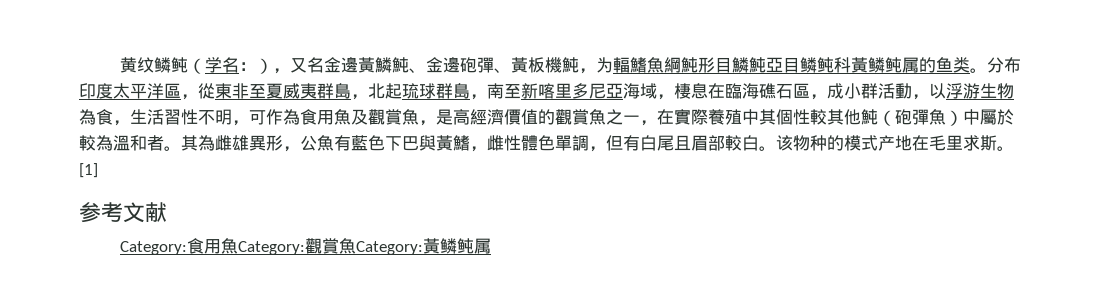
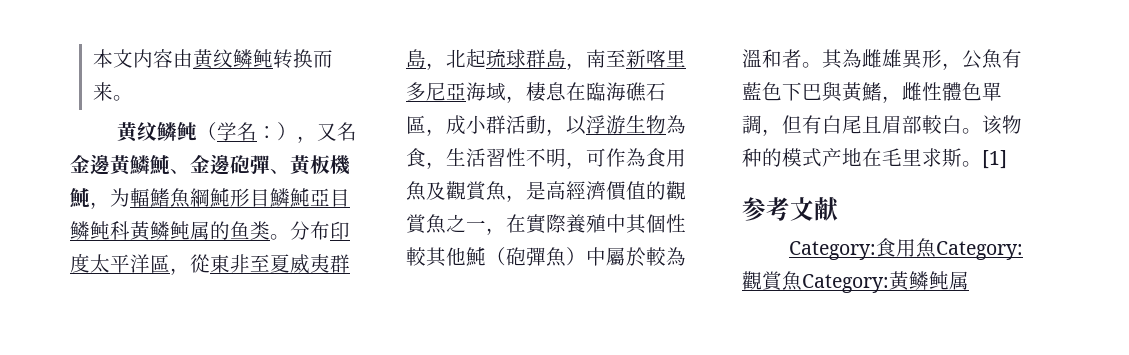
(119, 65) none -> [92,49,333,69] [92,82,133,101] 本文内容由黄纹鳞鲀转换而来。 //

